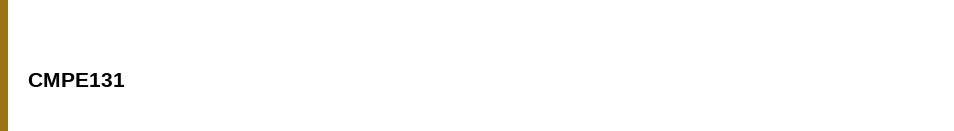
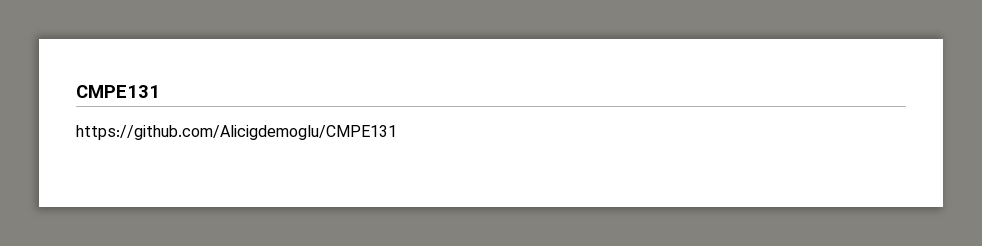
(125, 80) none -> [76,125,397,140] // https://github.com/Alicigdemoglu/CMPE131

